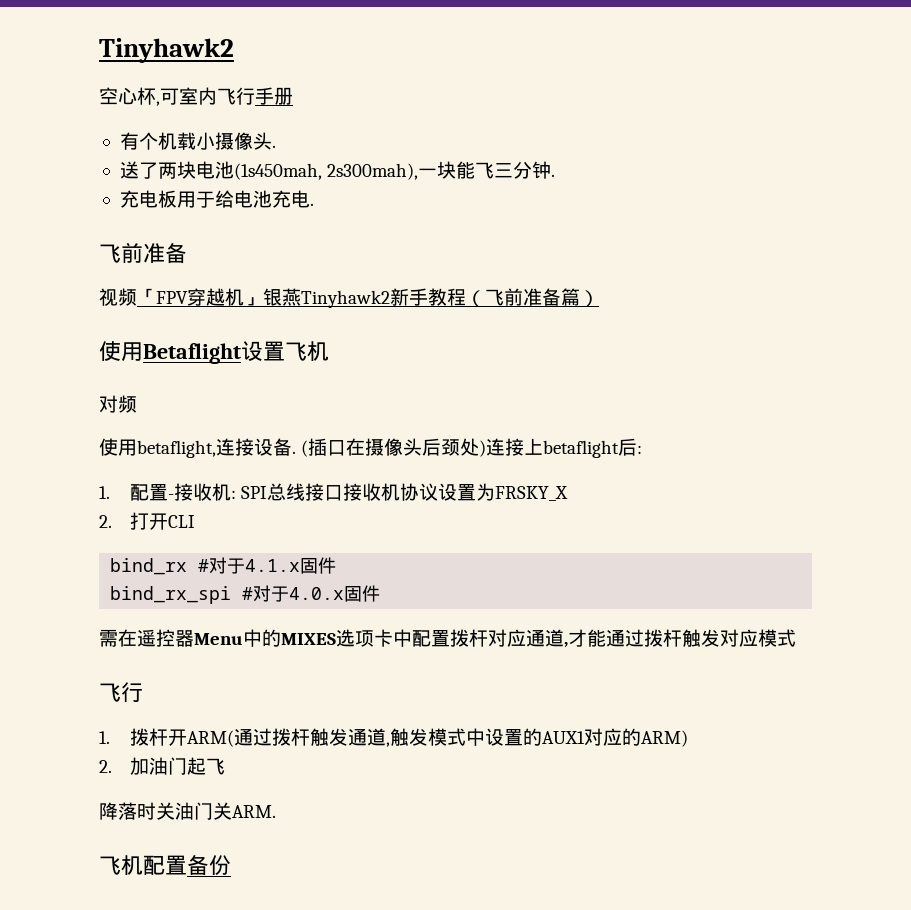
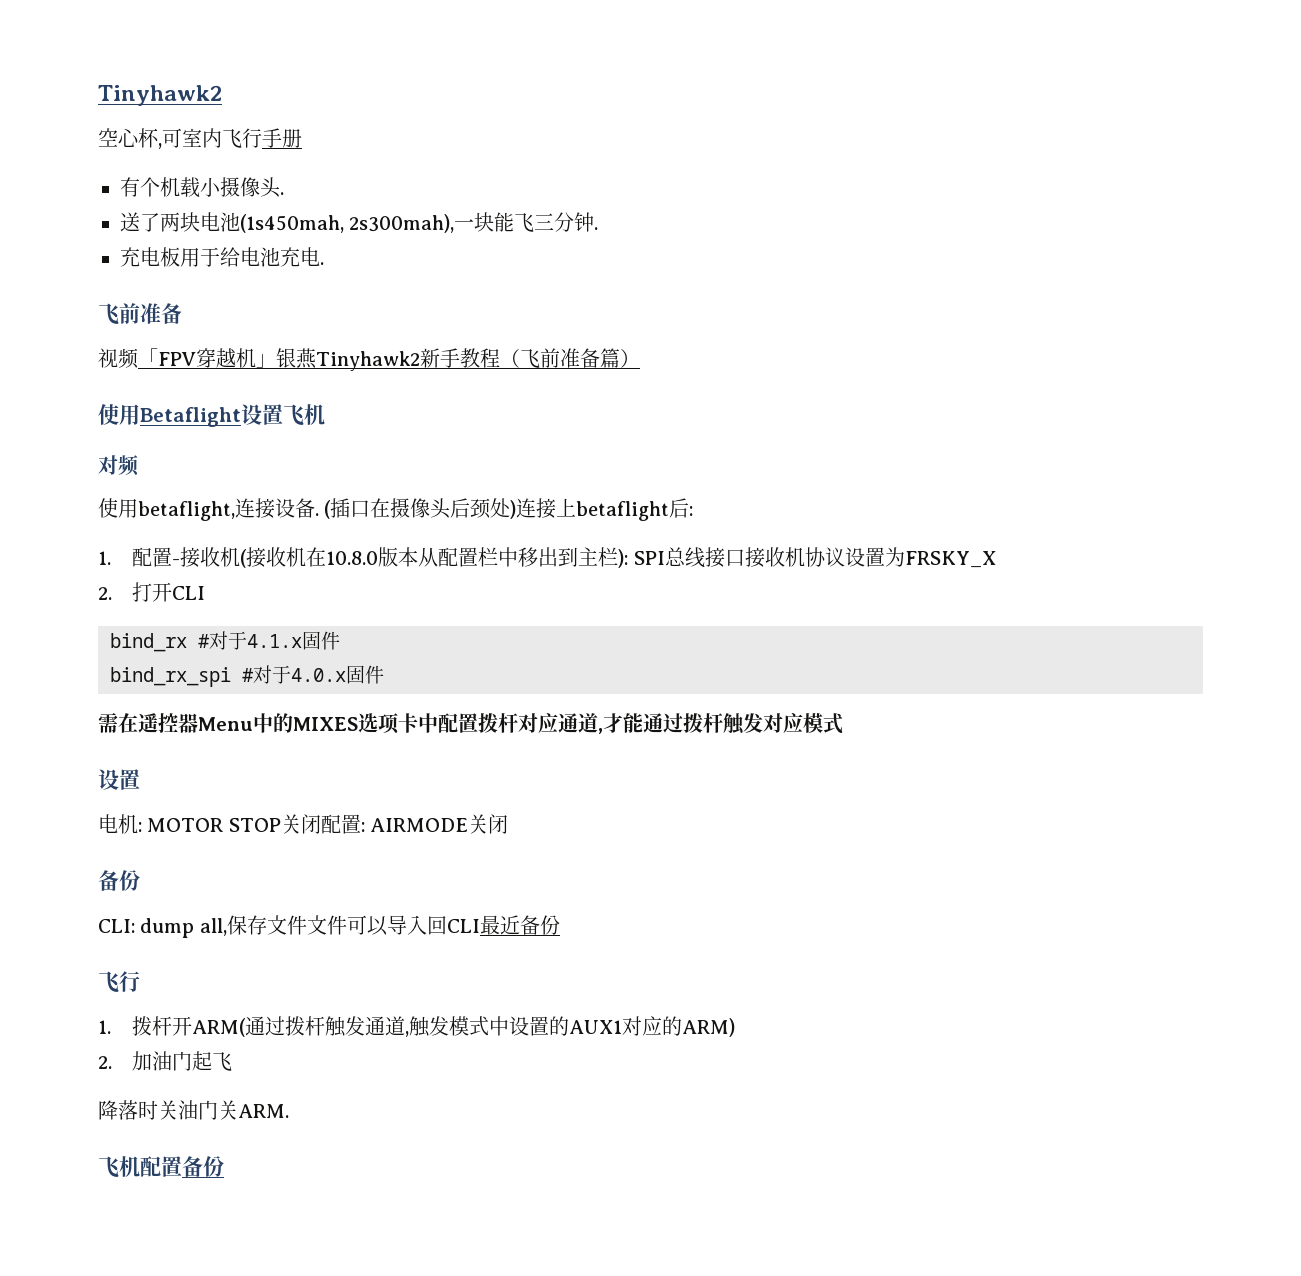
[230,490,236,499] : -> [240,547,629,568] (接收机在10.8.0版本从配置栏中移出到主栏):
(796, 638) none -> [98,769,140,790] [98,814,509,834] [98,870,140,891] [98,915,560,938] // 设置 // 电机: MOTOR STOP关闭配置: AIRMODE关闭 // 备份 // CLI: dump all,保存文件文件可以导入回CLI最近备份

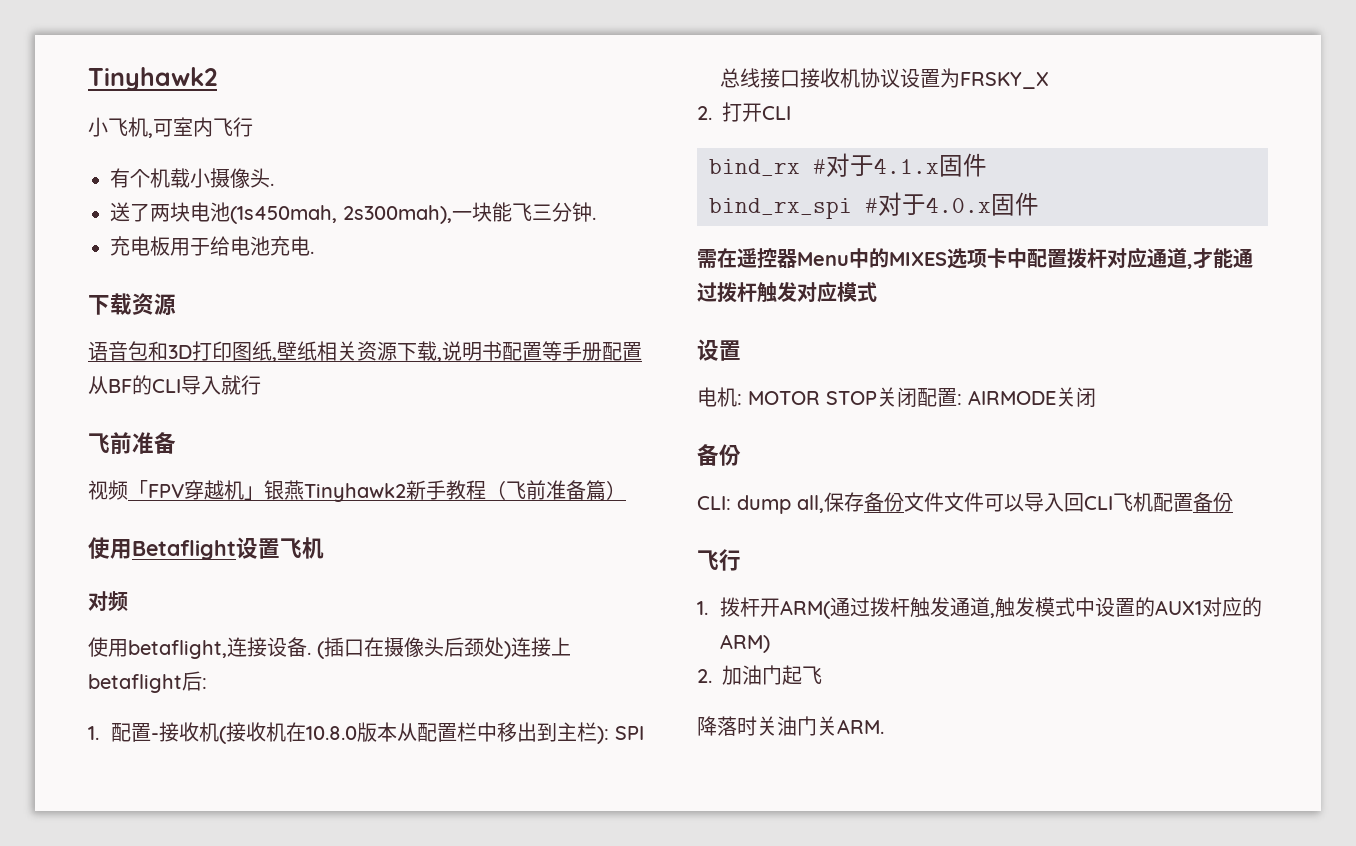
[98,128,159,148] 空心杯 -> [88,117,148,137] 小飞机
[262,128,302,148] 手册 -> (253, 127) none
(324, 263) none -> [88,293,176,316] [88,341,642,362] [88,375,261,395] // 下载资源 // 语音包和3D打印图纸,壁纸相关资源下载,说明书配置等手册配置从BF的CLI导入就行
(267, 925) none -> [864,492,904,512] 备份
[479,915,520,935] 最近 -> [1113,492,1193,512] 飞机配置
[98,1156,224,1178] // 飞机配置备份 -> (884, 726) none

